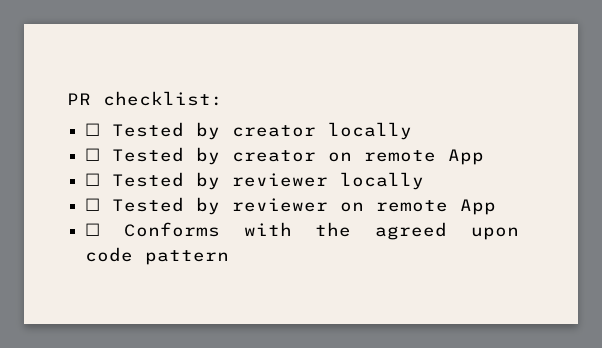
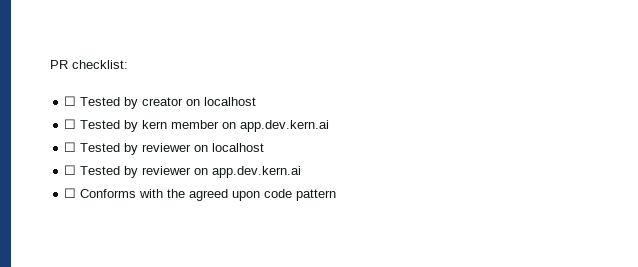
[328,122,413,140] [85,147,485,165] [85,172,425,190] [85,197,497,215] locally // ☐ Tested by creator on remote App // ☐ Tested by reviewer locally // ☐ Tested by reviewer on remote App -> [186,97,257,106] [64,119,330,132] [64,142,265,155] [64,165,302,178] on localhost // ☐ Tested by kern member on app.dev.kern.ai // ☐ Tested by reviewer on localhost // ☐ Tested by reviewer on app.dev.kern.ai

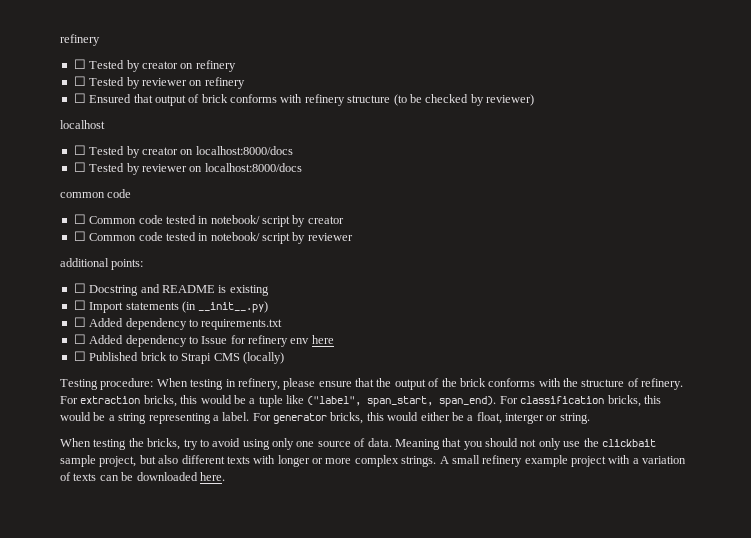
[50,60,128,69] [64,96,257,109] [64,119,330,132] [64,142,265,155] [64,165,302,178] [64,188,337,201] PR checklist: // ☐ Tested by creator on localhost // ☐ Tested by kern member on app.dev.kern.ai // ☐ Tested by reviewer on localhost // ☐ Tested by reviewer on app.dev.kern.ai // ☐ Conforms with the agreed upon code pattern -> [60,34,100,46] [73,59,236,72] [73,76,245,89] [73,93,534,106] [60,120,105,129] [73,145,293,158] [73,162,302,175] [60,189,132,198] [73,214,344,227] [73,231,353,244] [60,258,144,270] [73,283,269,296] [73,300,269,313] [73,317,283,330] [73,334,334,347] [73,351,284,364] [60,378,684,390] [60,395,661,407] [60,412,590,424] [60,438,656,450] [60,455,687,467] [60,472,225,481] refinery // ☐ Tested by creator on refinery // ☐ Tested by reviewer on refinery // ☐ Ensured that output of brick conforms with refinery structure (to be checked by reviewer) // localhost // ☐ Tested by creator on localhost:8000/docs // ☐ Tested by reviewer on localhost:8000/docs // common code // ☐ Common code tested in notebook/ script by creator // ☐ Common code tested in notebook/ script by reviewer // additional points: // ☐ Docstring and README is existing // ☐ Import statements (in __init__.py) // ☐ Added dependency to requirements.txt // ☐ Added dependency to Issue for refinery env here // ☐ Published brick to Strapi CMS (locally) // Testing procedure: When testing in refinery, please ensure that the output of the brick conforms with the structure of refinery. For extraction bricks, this would be a tuple like ("label", span_start, span_end). For classification bricks, this would be a string representing a label. For generator bricks, this would either be a float, interger or string. // When testing the bricks, try to avoid using only one source of data. Meaning that you should not only use the clickbait sample project, but also different texts with longer or more complex strings. A small refinery example project with a variation of texts can be downloaded here.

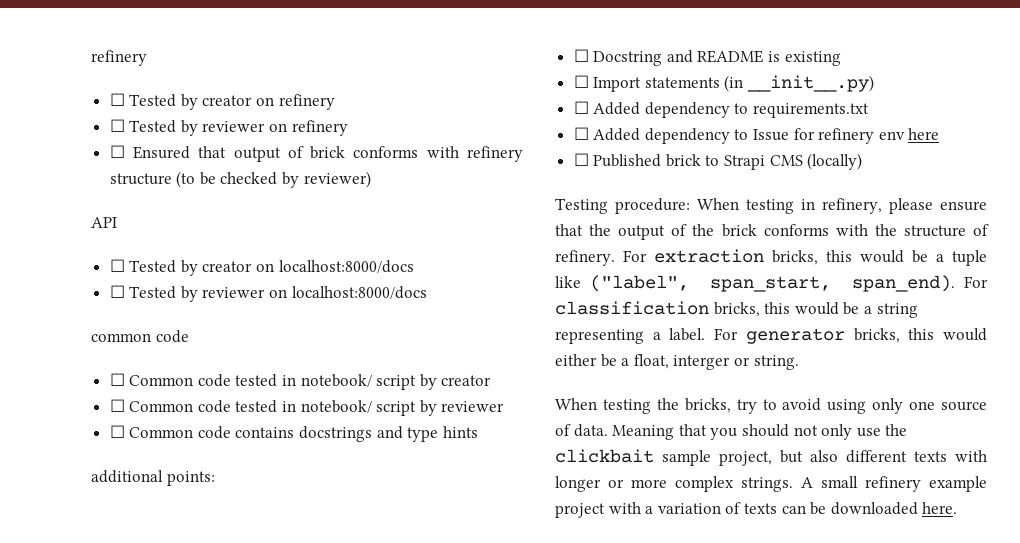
[60,120,105,129] localhost -> [91,217,117,228] API
(353, 237) none -> [109,425,478,442] // ☐ Common code contains docstrings and type hints

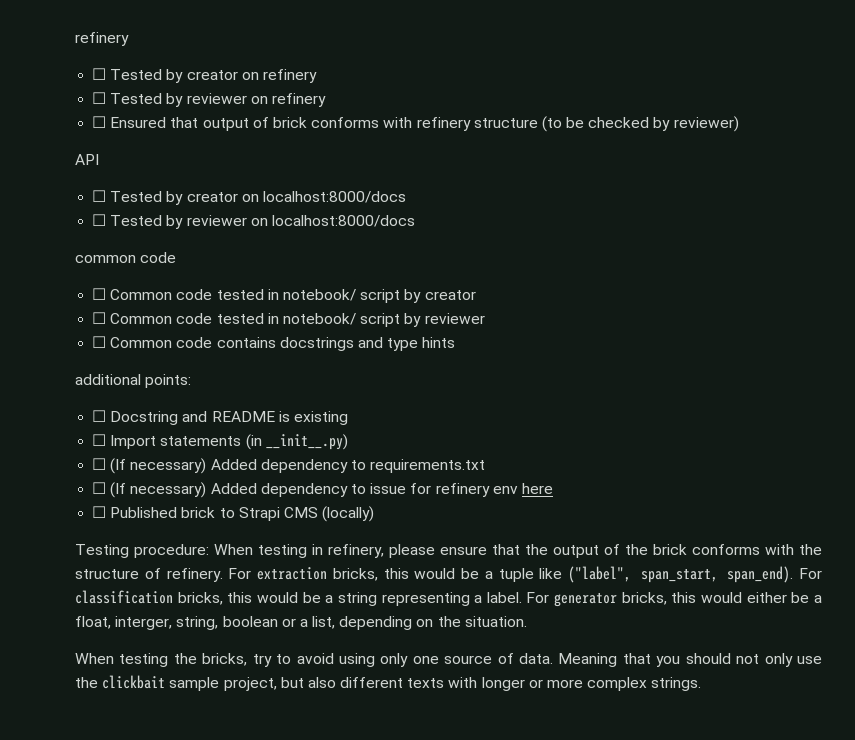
(589, 107) none -> [110,458,207,474] (If necessary)
[593,128,790,144] Added dependency to Issue -> [110,482,407,498] (If necessary) Added dependency to issue
[673,355,799,370] interger or string. -> [115,616,527,630] interger, string, boolean or a list, depending on the situation.
[801,476,987,492] [555,502,958,518] A small refinery example project with a variation of texts can be downloaded here. -> (702, 684) none

